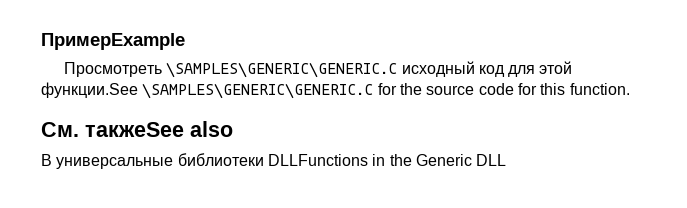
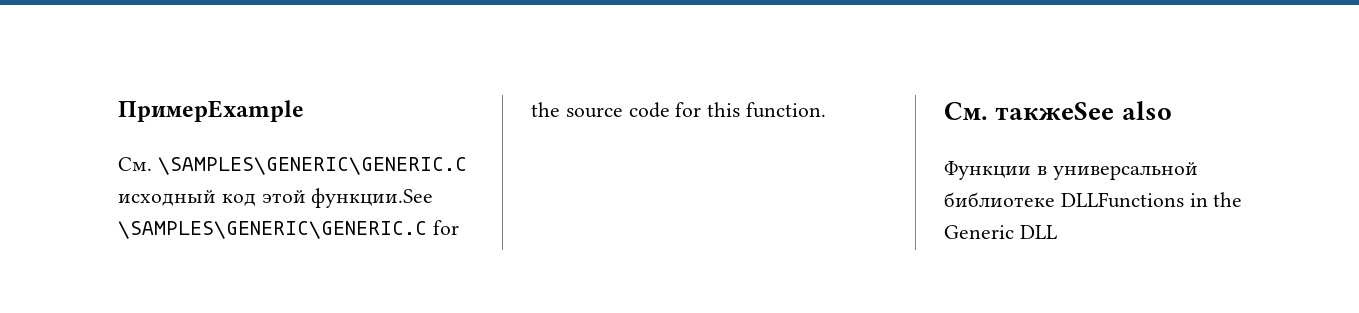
[63,62,162,77] Просмотреть -> [118,157,152,171] См.
[508,65,536,77] для -> (256, 199) none
[41,153,264,169] В универсальные библиотеки -> [944,161,1198,180] [944,192,1055,207] Функции в универсальной библиотеке

